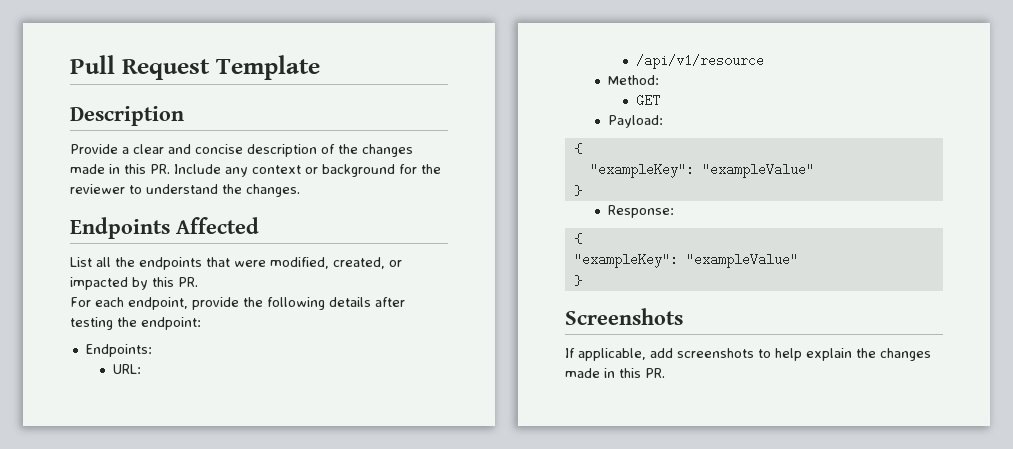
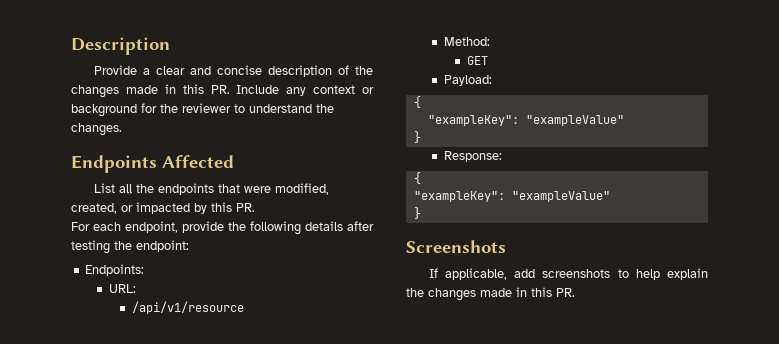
[70,55,320,80] Pull Request Template // -> (71, 46) none

